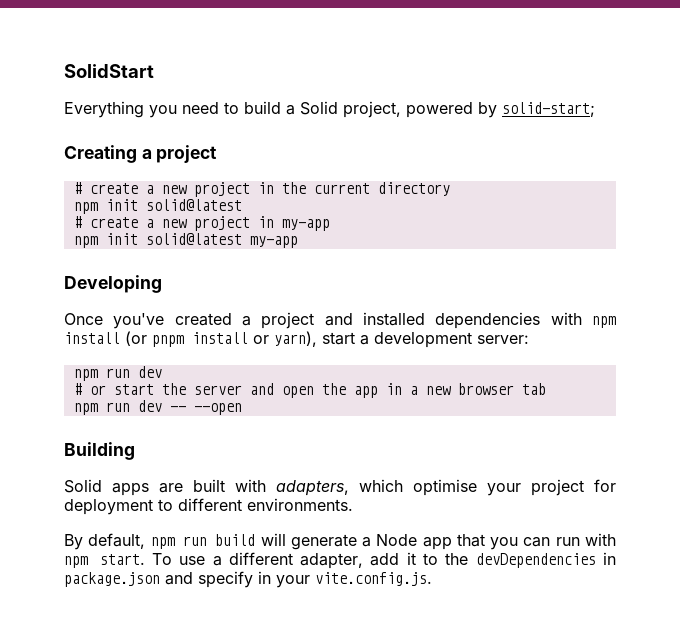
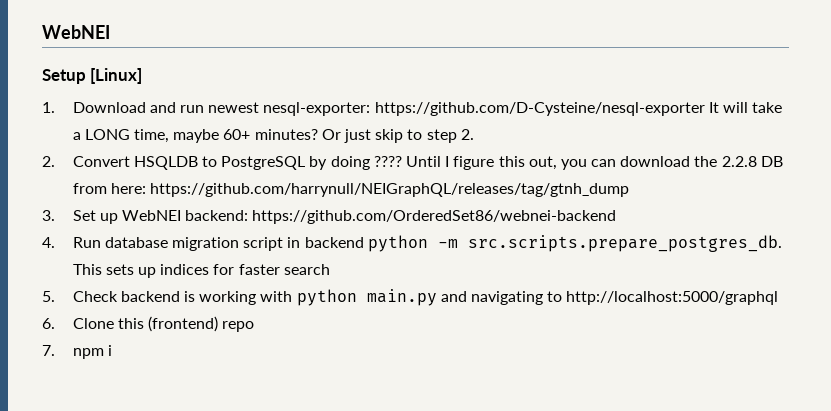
[64,64,154,78] [64,101,595,118] [64,145,218,163] [73,182,450,197] [73,199,242,214] [73,216,330,231] [73,233,298,248] [64,275,162,293] [64,312,616,329] [64,331,529,348] [73,366,162,381] [73,383,546,398] [73,400,242,415] [64,442,135,460] [64,479,616,496] [64,498,353,515] [64,533,616,550] [64,552,616,569] [64,571,432,588] SolidStart // Everything you need to build a Solid project, powered by solid-start; // Creating a project // # create a new project in the current directory // npm init solid@latest // # create a new project in my-app // npm init solid@latest my-app // Developing // Once you've created a project and installed dependencies with npm install (or pnpm install or yarn), start a development server: // npm run dev // # or start the server and open the app in a new browser tab // npm run dev -- --open // Building // Solid apps are built with adapters, which optimise your project for deployment to different environments. // By default, npm run build will generate a Node app that you can run with npm start. To use a different adapter, add it to the devDependencies in package.json and specify in your vite.config.js. -> [42,25,110,39] [42,68,143,84] [42,102,783,116] [72,129,474,143] [42,156,783,170] [72,183,630,197] [42,210,617,224] [42,235,782,252] [72,264,330,278] [42,289,779,306] [42,316,255,332] [42,345,112,359] WebNEI // Setup [Linux] // 1. Download and run newest nesql-exporter: https://github.com/D-Cysteine/nesql-exporter It will take a LONG time, maybe 60+ minutes? Or just skip to step 2. // 2. Convert HSQLDB to PostgreSQL by doing ???? Until I figure this out, you can download the 2.2.8 DB from here: https://github.com/harrynull/NEIGraphQL/releases/tag/gtnh_dump // 3. Set up WebNEI backend: https://github.com/OrderedSet86/webnei-backend // 4. Run database migration script in backend python -m src.scripts.prepare_postgres_db. This sets up indices for faster search // 5. Check backend is working with python main.py and navigating to http://localhost:5000/graphql // 6. Clone this (frontend) repo // 7. npm i

